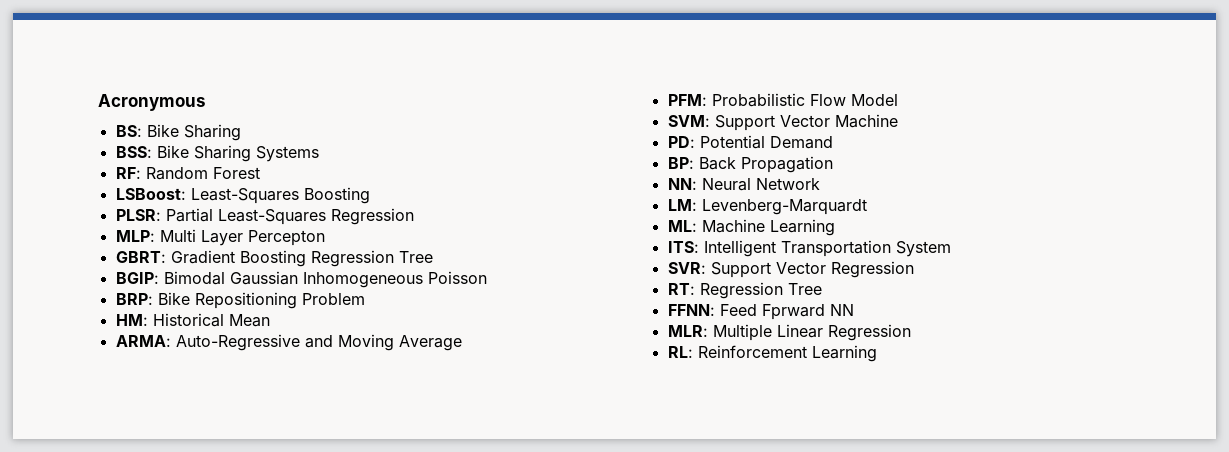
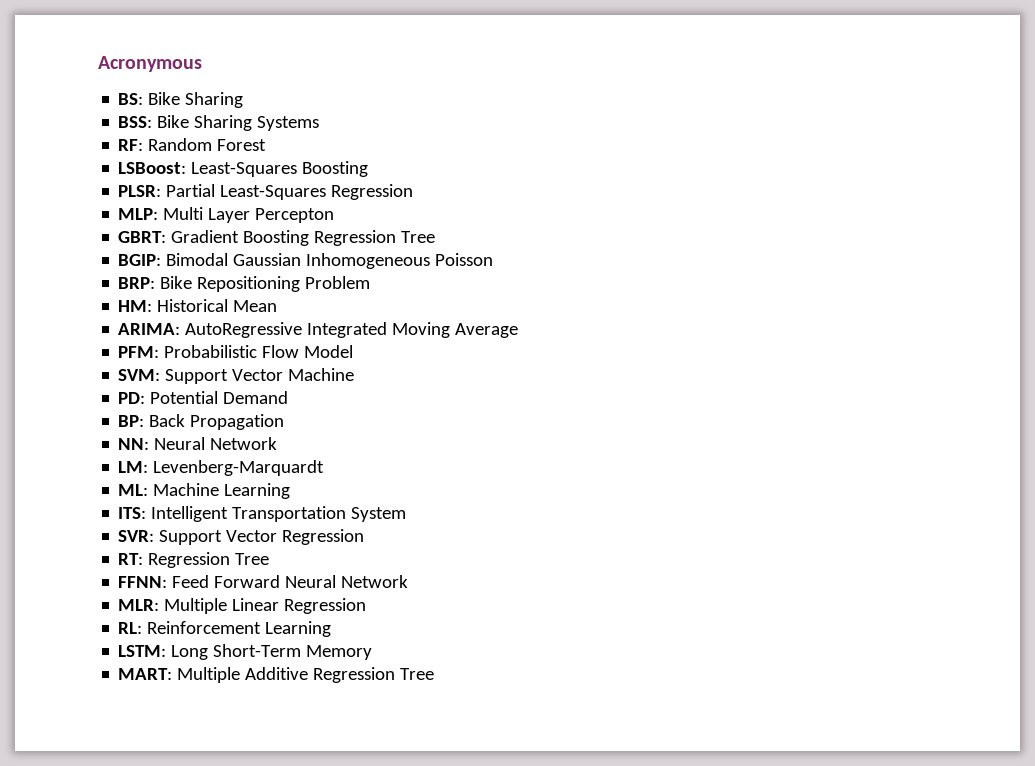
[115,334,333,351] ARMA: Auto-Regressive and -> [118,322,388,338] ARIMA: AutoRegressive Integrated
[761,304,854,320] Fprward NN -> [214,575,409,588] Forward Neural Network
(877, 353) none -> [118,644,373,660] [118,667,435,683] // LSTM: Long Short-Term Memory // MART: Multiple Additive Regression Tree

